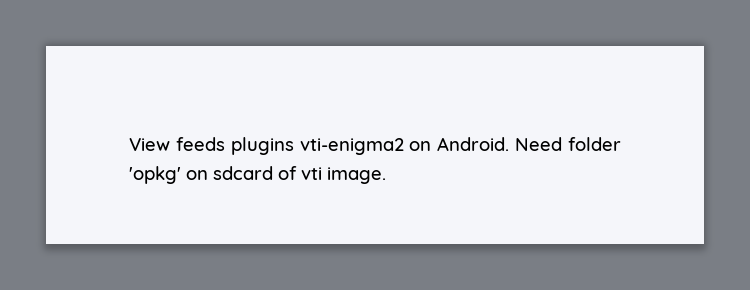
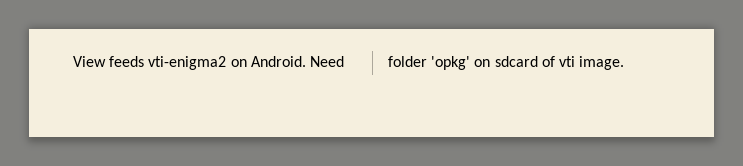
[230,137,294,155] plugins -> (145, 61) none

